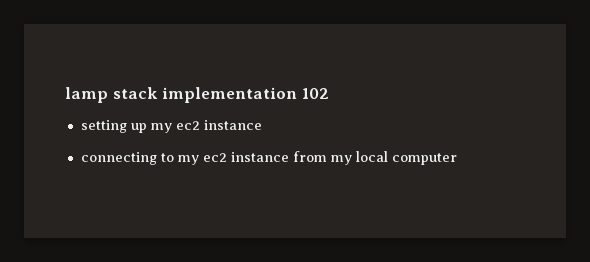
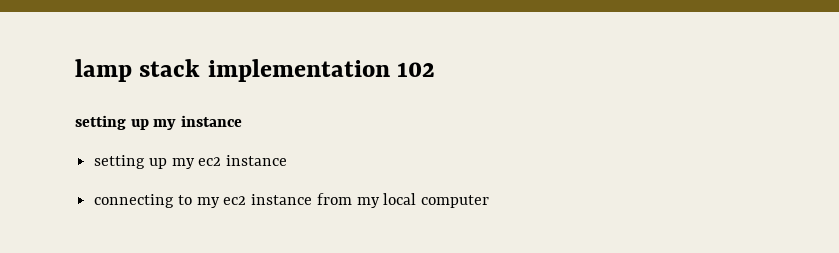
(329, 93) none -> [75,115,243,130] // setting up my instance

